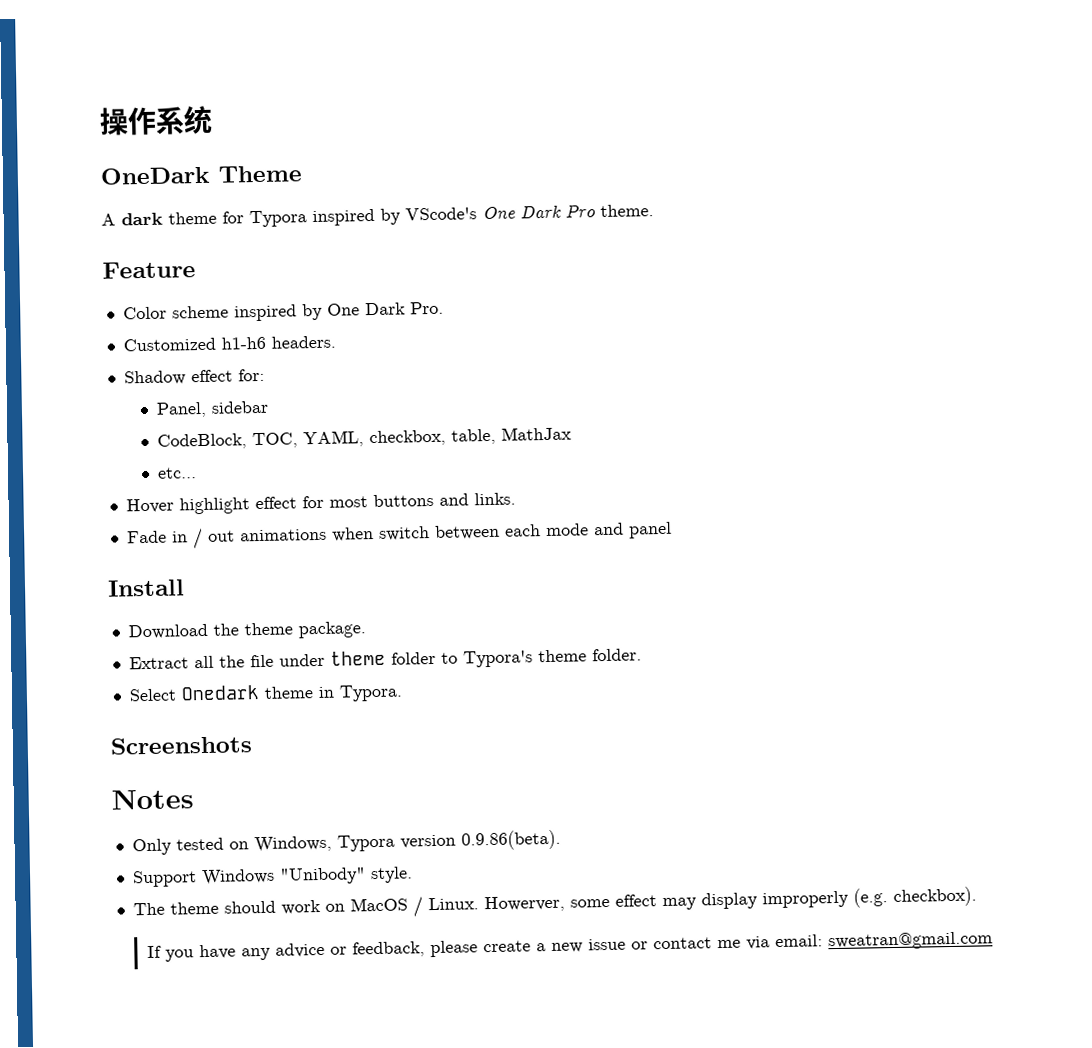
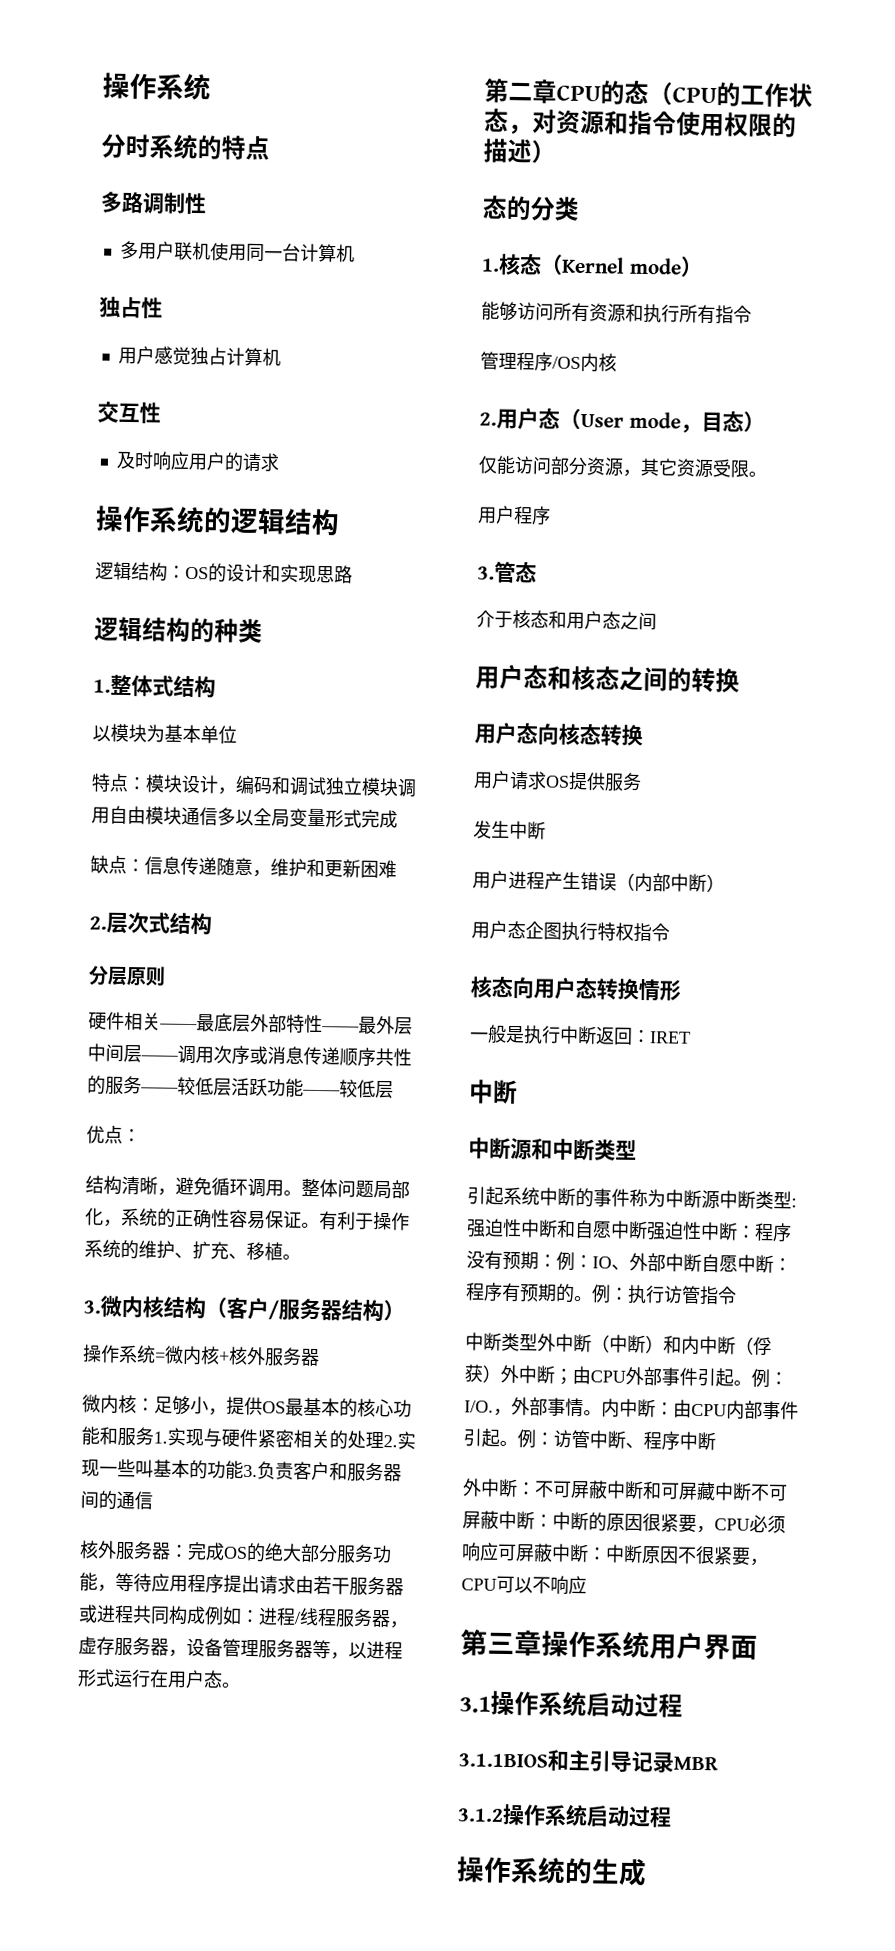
[100,165,302,185] [101,204,654,228] [102,261,196,279] [122,301,444,322] [122,335,336,352] [123,368,265,386] [156,400,270,418] [157,426,573,450] [157,467,198,479] [125,492,516,515] [126,521,672,550] [107,579,185,597] [127,621,366,640] [128,648,642,670] [128,684,403,702] [110,736,252,755] [111,789,194,810] [131,829,561,856] [131,866,413,888] [132,886,977,918] [146,931,993,962] OneDark Theme // A dark theme for Typora inspired by VScode's One Dark Pro theme. // Feature // Color scheme inspired by One Dark Pro. // Customized h1-h6 headers. // Shadow effect for: // Panel, sidebar // CodeBlock, TOC, YAML, checkbox, table, MathJax // etc... // Hover highlight effect for most buttons and links. // Fade in / out animations when switch between each mode and panel // Install // Download the theme package. // Extract all the file under theme folder to Typora's theme folder. // Select Onedark theme in Typora. // Screenshots // Notes // Only tested on Windows, Typora version 0.9.86(beta). // Support Windows "Unibody" style. // The theme should work on MacOS / Linux. Howerver, some effect may display improperly (e.g. checkbox). // If you have any advice or feedback, please create a new issue or contact me via email: sweatran@gmail.com -> [101,133,271,161] [100,191,207,215] [119,240,355,263] [99,296,163,319] [117,346,281,367] [97,401,161,424] [115,450,280,473] [95,505,340,537] [95,561,353,584] [94,616,263,644] [93,674,216,699] [92,723,237,744] [91,773,417,798] [91,805,398,829] [90,855,397,879] [89,912,212,936] [88,965,166,987] [88,1011,413,1035] [87,1043,412,1067] [87,1075,394,1099] [86,1125,141,1144] [85,1175,410,1200] [85,1207,410,1231] [84,1239,301,1261] [83,1295,405,1323] [82,1344,320,1367] [82,1394,412,1418] [81,1426,416,1450] [81,1458,402,1482] [80,1490,153,1510] [79,1540,392,1564] [79,1572,404,1596] [78,1604,408,1629] [78,1636,403,1660] [77,1668,240,1689] [484,78,813,108] [484,108,797,138] [483,138,556,164] [482,195,580,221] [481,253,703,278] [481,301,752,325] [480,351,617,373] [479,407,765,433] [478,455,767,479] [478,505,551,526] [477,561,537,584] [476,609,657,631] [475,664,740,693] [474,722,643,747] [473,770,642,792] [473,820,546,840] [472,870,725,893] [471,920,670,943] [470,975,681,1002] [469,1024,691,1045] [469,1079,518,1105] [468,1137,637,1161] [467,1186,797,1210] [466,1218,792,1243] [466,1250,792,1274] [465,1282,737,1306] [465,1332,772,1356] [464,1364,788,1389] [464,1397,799,1420] [463,1428,716,1451] [462,1478,788,1502] [462,1510,786,1534] [461,1542,768,1567] [461,1575,587,1595] [460,1629,758,1660] [459,1690,683,1718] [458,1749,719,1774] [457,1803,672,1828] [456,1856,647,1887] 分时系统的特点 // 多路调制性 // 多用户联机使用同一台计算机 // 独占性 // 用户感觉独占计算机 // 交互性 // 及时响应用户的请求 // 操作系统的逻辑结构 // 逻辑结构：OS的设计和实现思路 // 逻辑结构的种类 // 1.整体式结构 // 以模块为基本单位 // 特点：模块设计，编码和调试独立模块调用自由模块通信多以全局变量形式完成 // 缺点：信息传递随意，维护和更新困难 // 2.层次式结构 // 分层原则 // 硬件相关——最底层外部特性——最外层中间层——调用次序或消息传递顺序共性的服务——较低层活跃功能——较低层 // 优点： // 结构清晰，避免循环调用。整体问题局部化，系统的正确性容易保证。有利于操作系统的维护、扩充、移植。 // 3.微内核结构（客户/服务器结构） // 操作系统=微内核+核外服务器 // 微内核：足够小，提供OS最基本的核心功能和服务1.实现与硬件紧密相关的处理2.实现一些叫基本的功能3.负责客户和服务器间的通信 // 核外服务器：完成OS的绝大部分服务功能，等待应用程序提出请求由若干服务器或进程共同构成例如：进程/线程服务器，虚存服务器，设备管理服务器等，以进程形式运行在用户态。 // 第二章CPU的态（CPU的工作状态，对资源和指令使用权限的描述） // 态的分类 // 1.核态（Kernel mode） // 能够访问所有资源和执行所有指令 // 管理程序/OS内核 // 2.用户态（User mode，目态） // 仅能访问部分资源，其它资源受限。 // 用户程序 // 3.管态 // 介于核态和用户态之间 // 用户态和核态之间的转换 // 用户态向核态转换 // 用户请求OS提供服务 // 发生中断 // 用户进程产生错误（内部中断） // 用户态企图执行特权指令 // 核态向用户态转换情形 // 一般是执行中断返回：IRET // 中断 // 中断源和中断类型 // 引起系统中断的事件称为中断源中断类型:强迫性中断和自愿中断强迫性中断：程序没有预期：例：IO、外部中断自愿中断：程序有预期的。例：执行访管指令 // 中断类型外中断（中断）和内中断（俘获）外中断；由CPU外部事件引起。例：I/O.，外部事情。内中断：由CPU内部事件引起。例：访管中断、程序中断 // 外中断：不可屏蔽中断和可屏藏中断不可屏蔽中断：中断的原因很紧要，CPU必须响应可屏蔽中断：中断原因不很紧要，CPU可以不响应 // 第三章操作系统用户界面 // 3.1操作系统启动过程 // 3.1.1BIOS和主引导记录MBR // 3.1.2操作系统启动过程 // 操作系统的生成

